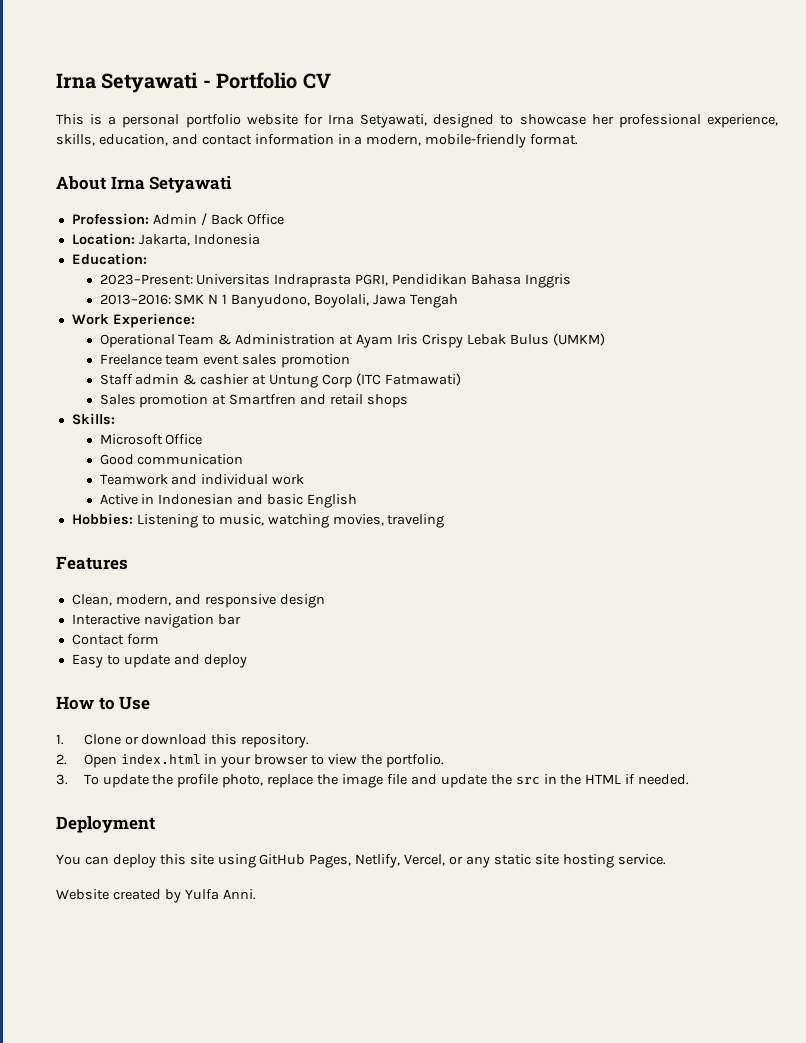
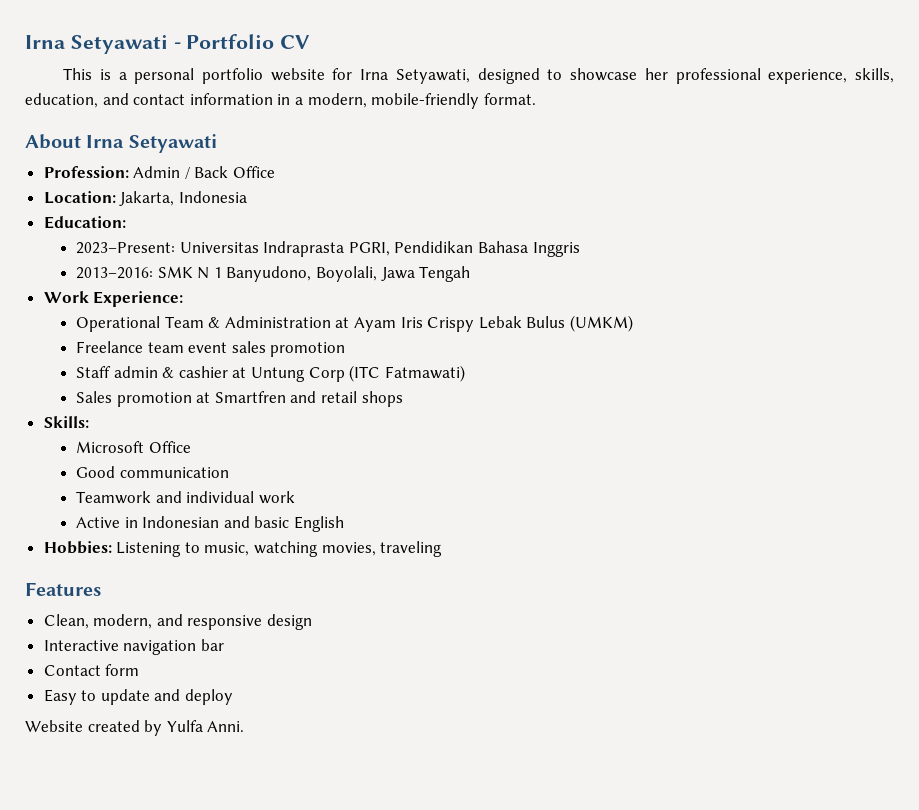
[56,696,151,710] [56,734,310,748] [56,754,444,768] [56,774,690,788] [56,816,155,833] [56,854,666,868] // How to Use // 1. Clone or download this repository. // 2. Open index.html in your browser to view the portfolio. // 3. To update the profile photo, replace the image file and update the src in the HTML if needed. // Deployment // You can deploy this site using GitHub Pages, Netlify, Vercel, or any static site hosting service. -> (234, 697) none

